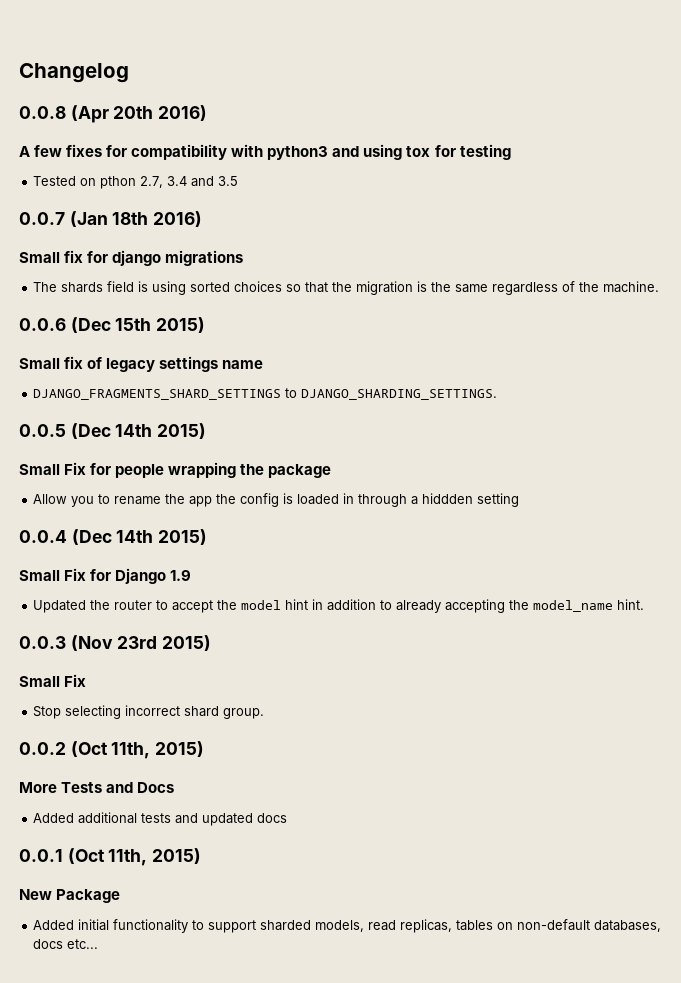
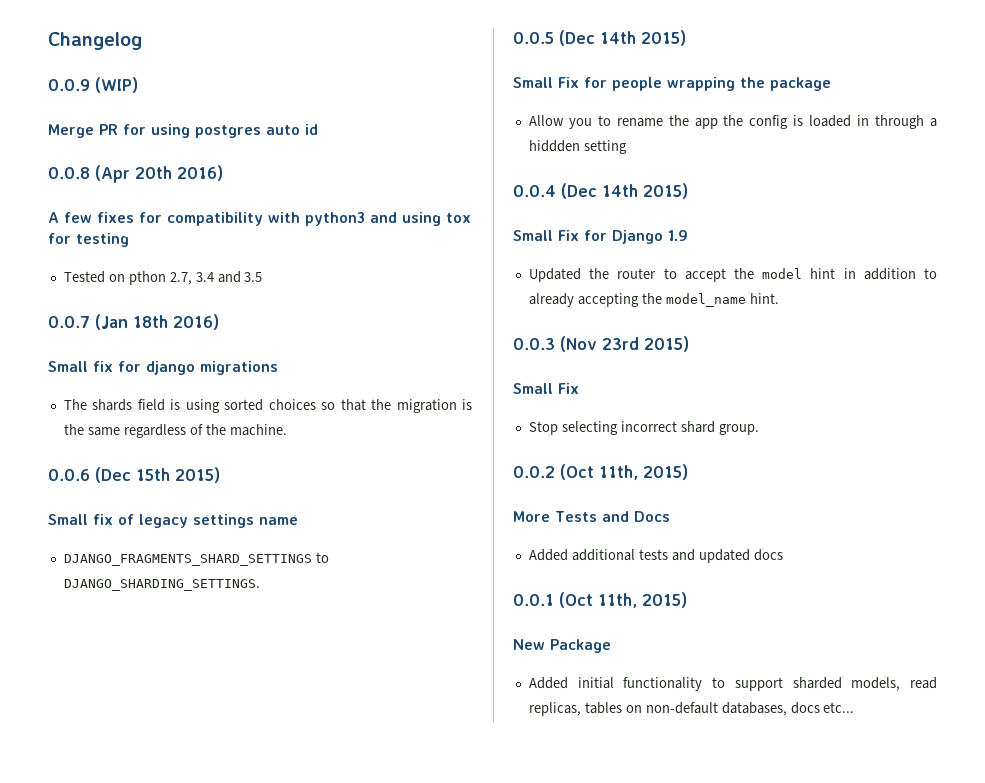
(129, 73) none -> [48,77,138,93] [48,124,318,138] // 0.0.9 (WIP) // Merge PR for using postgres auto id

